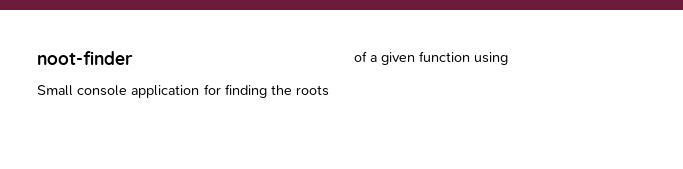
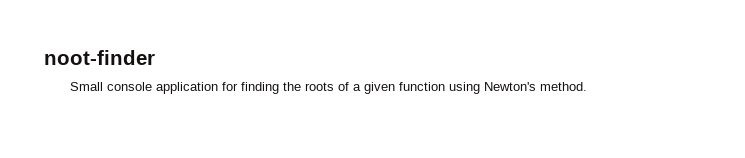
(508, 58) none -> [483,82,587,91] Newton's method.

